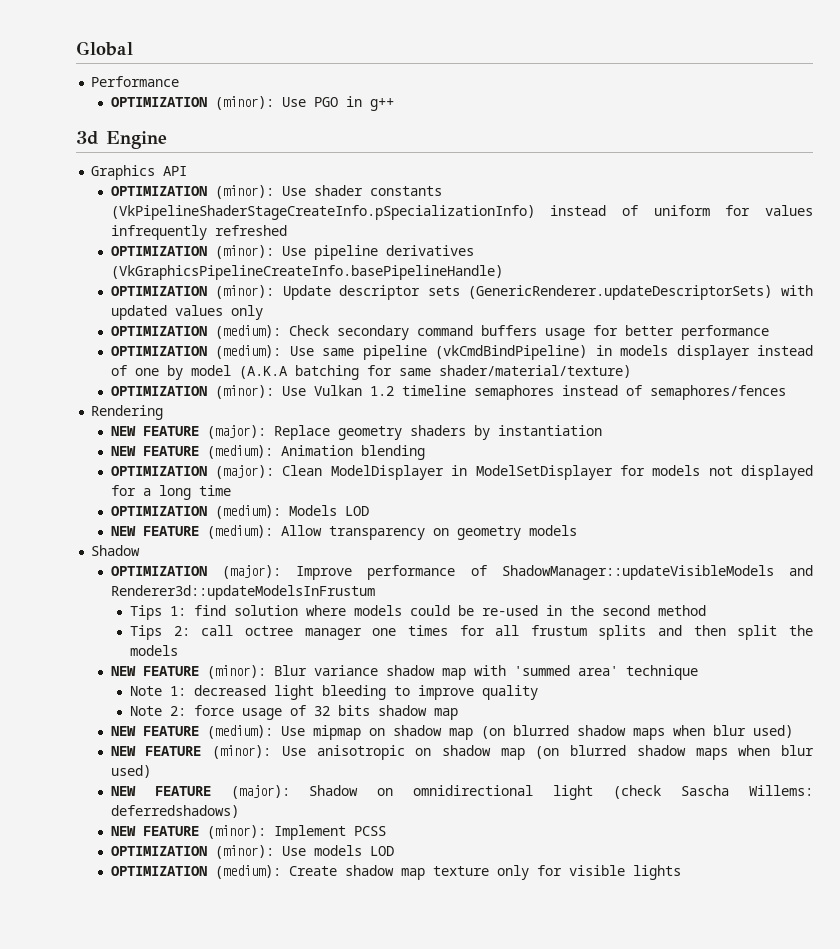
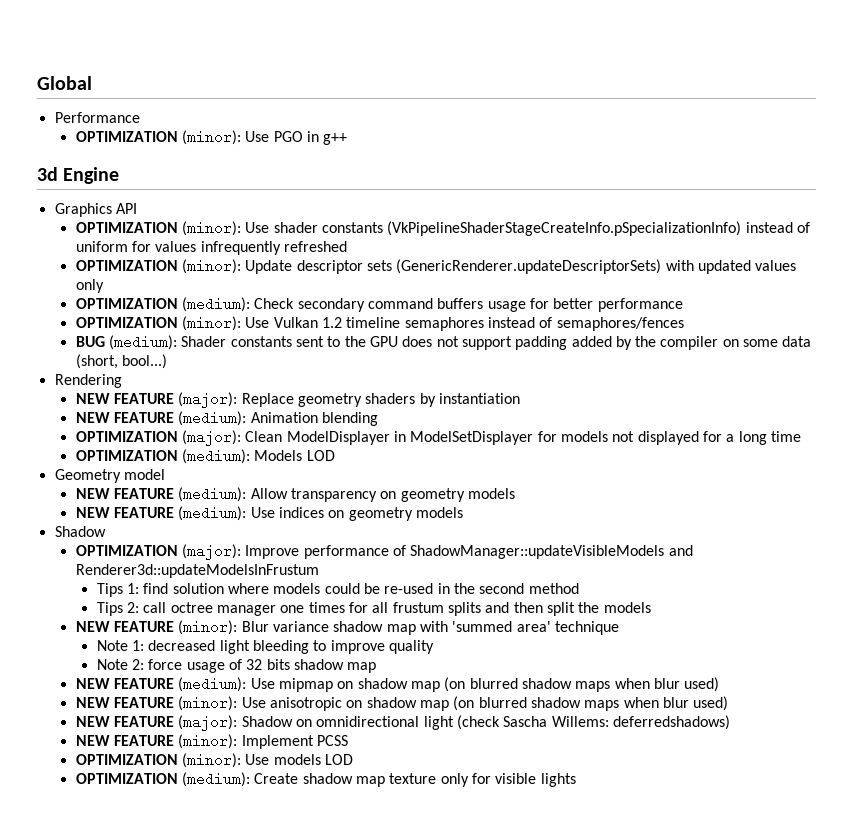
[110,245,474,260] [110,265,503,280] // OPTIMIZATION (minor): Use pipeline derivatives (VkGraphicsPipelineCreateInfo.basePipelineHandle) -> (347, 246) none
[110,345,814,360] [110,365,631,380] // OPTIMIZATION (medium): Use same pipeline (vkCmdBindPipeline) in models displayer instead of one by model (A.K.A batching for same shader/material/texture) -> (683, 305) none
(786, 392) none -> [75,335,812,350] [75,354,167,369] // BUG (medium): Shader constants sent to the GPU does not support padding added by the compiler on some data (short, bool...)
(369, 511) none -> [54,469,165,483] // Geometry model
(577, 530) none -> [75,506,463,521] // NEW FEATURE (medium): Use indices on geometry models

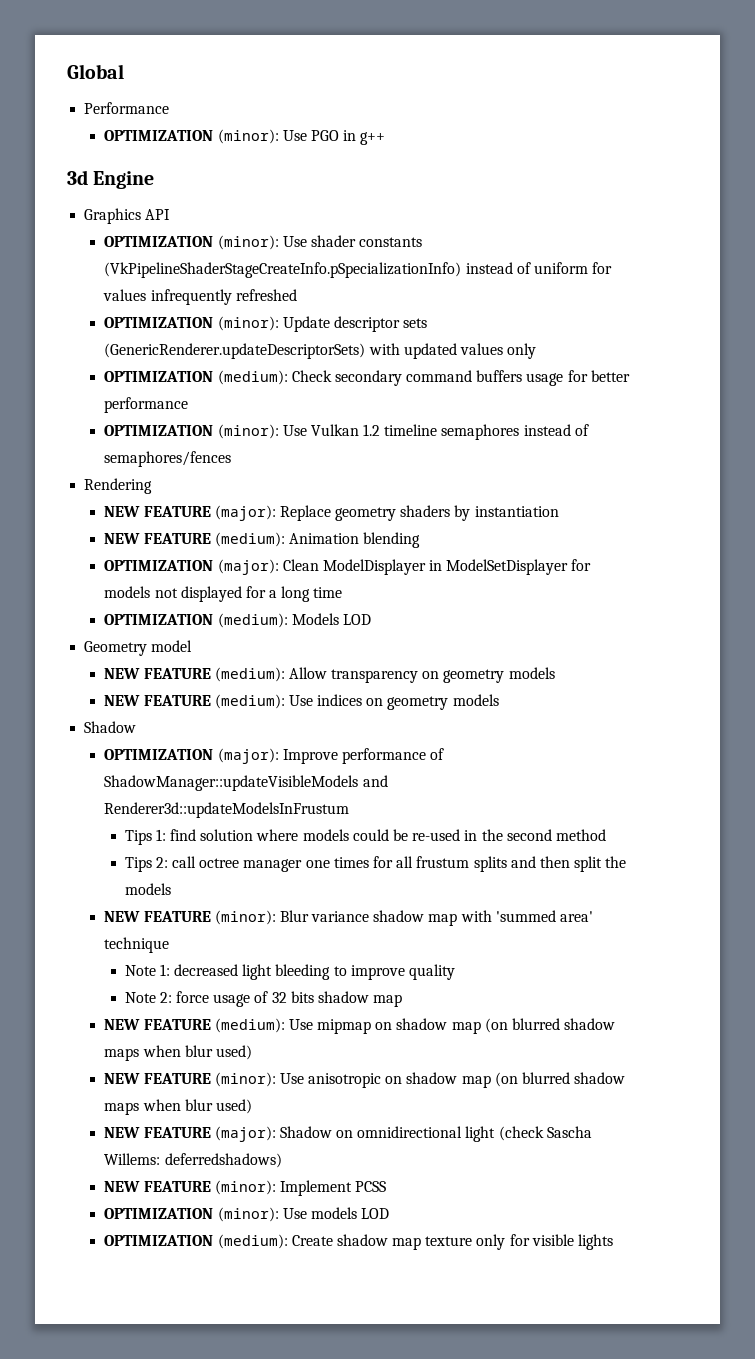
[75,335,812,350] [75,354,167,369] // BUG (medium): Shader constants sent to the GPU does not support padding added by the compiler on some data (short, bool...) -> (232, 459) none

